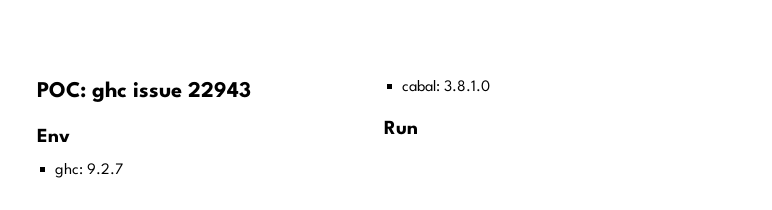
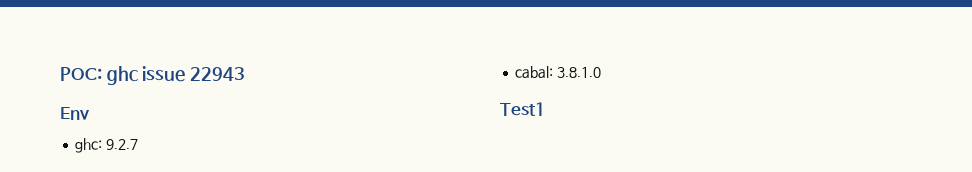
[384,120,418,135] Run -> [500,102,545,116] Test1

